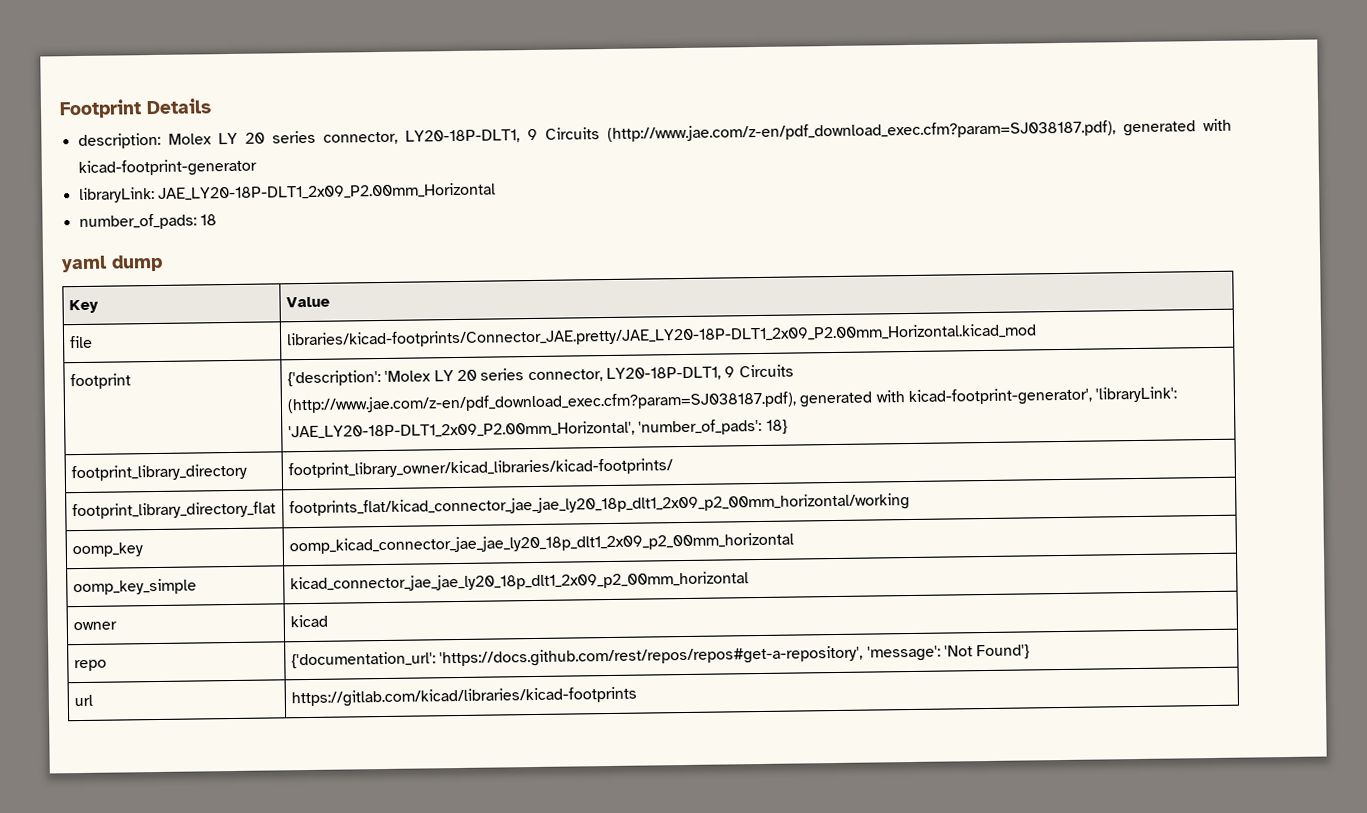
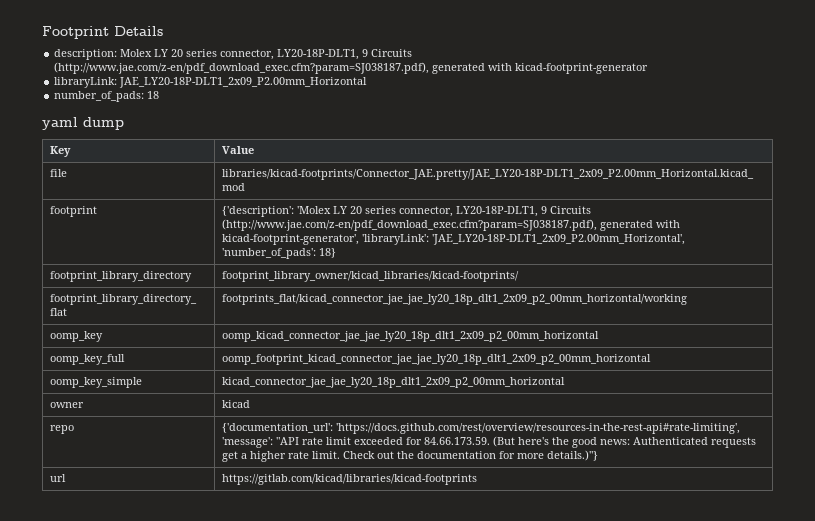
(794, 543) none -> [49,354,125,365] [221,354,651,365] // oomp_key_full | oomp_footprint_kicad_connector_jae_jae_ly20_18p_dlt1_2x09_p2_00mm_horizontal
[439,644,1031,668] 'https://docs.github.com/rest/repos/repos#get-a-repository', 'message': 'Not Found'} -> [335,423,740,434] [221,436,756,448] [221,450,598,462] 'https://docs.github.com/rest/overview/resources-in-the-rest-api#rate-limiting', 'message': "API rate limit exceeded for 84.66.173.59. (But here's the good news: Authenticated requests get a higher rate limit. Check out the documentation for more details.)"}

